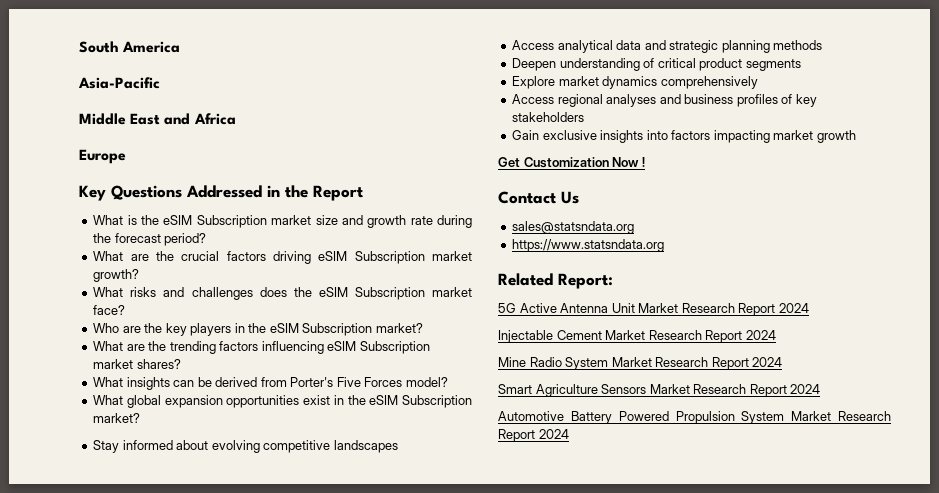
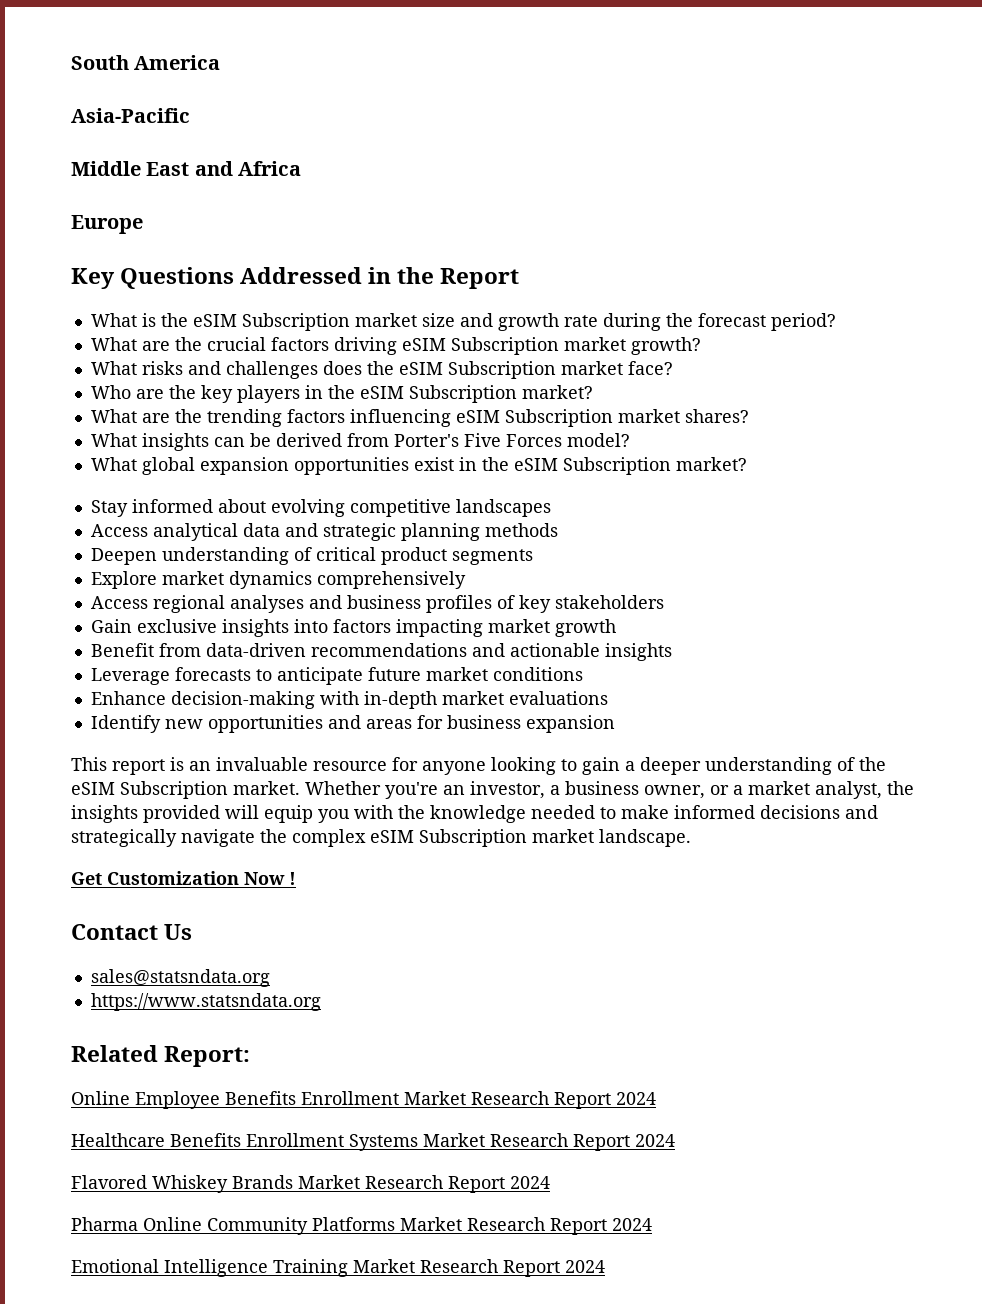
(856, 136) none -> [90,643,672,661] [90,667,583,685] [90,691,608,709] [90,715,615,733] [71,757,886,775] [71,781,914,799] [71,805,878,823] [71,829,691,847] // Benefit from data-driven recommendations and actionable insights // Leverage forecasts to anticipate future market conditions // Enhance decision-making with in-depth market evaluations // Identify new opportunities and areas for business expansion // This report is an invaluable resource for anyone looking to gain a deeper understanding of the eSIM Subscription market. Whether you're an investor, a business owner, or a market analyst, the insights provided will equip you with the knowledge needed to make informed decisions and strategically navigate the complex eSIM Subscription market landscape.
[498,303,809,316] [498,330,776,343] [498,357,783,370] [498,384,821,397] [498,411,785,424] 5G Active Antenna Unit Market Research Report 2024 // Injectable Cement Market Research Report 2024 // Mine Radio System Market Research Report 2024 // Smart Agriculture Sensors Market Research Report 2024 // Automotive Battery Powered Propulsion System -> [71,1091,656,1109] [71,1133,675,1151] [71,1175,550,1193] [71,1217,652,1235] [71,1259,348,1277] Online Employee Benefits Enrollment Market Research Report 2024 // Healthcare Benefits Enrollment Systems Market Research Report 2024 // Flavored Whiskey Brands Market Research Report 2024 // Pharma Online Community Platforms Market Research Report 2024 // Emotional Intelligence Training

